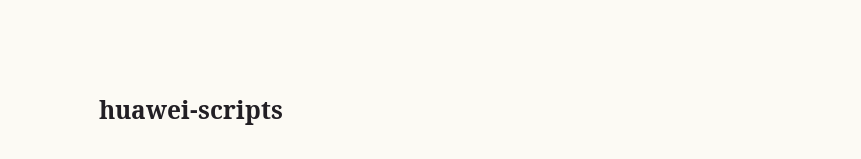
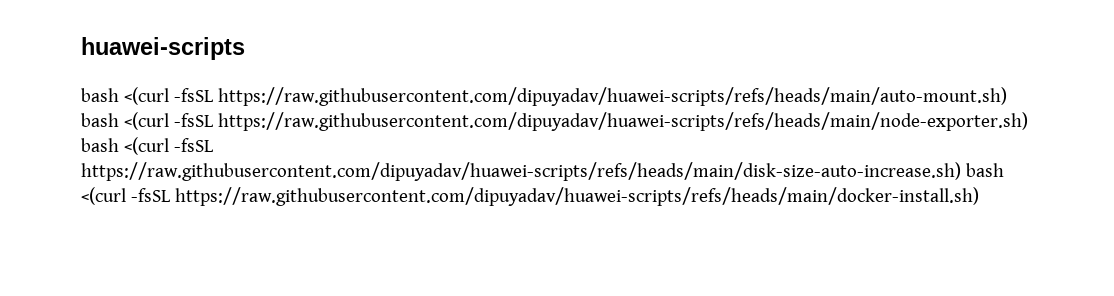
(283, 112) none -> [81,87,1007,106] [81,112,1028,131] [81,137,213,155] [81,162,1004,181] [81,187,979,206] // bash <(curl -fsSL https://raw.githubusercontent.com/dipuyadav/huawei-scripts/refs/heads/main/auto-mount.sh) bash <(curl -fsSL https://raw.githubusercontent.com/dipuyadav/huawei-scripts/refs/heads/main/node-exporter.sh) bash <(curl -fsSL https://raw.githubusercontent.com/dipuyadav/huawei-scripts/refs/heads/main/disk-size-auto-increase.sh) bash <(curl -fsSL https://raw.githubusercontent.com/dipuyadav/huawei-scripts/refs/heads/main/docker-install.sh)

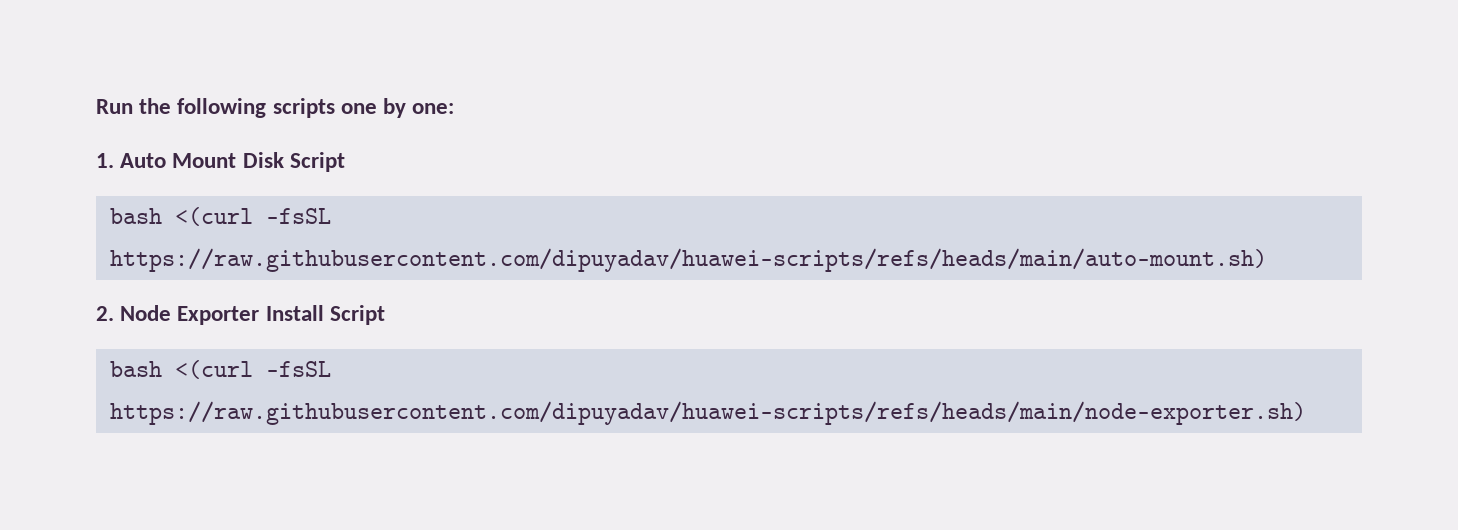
[81,37,245,60] [81,87,1007,106] [81,112,1028,131] [81,137,213,155] [81,162,1004,181] [81,187,979,206] huawei-scripts // bash <(curl -fsSL https://raw.githubusercontent.com/dipuyadav/huawei-scripts/refs/heads/main/auto-mount.sh) bash <(curl -fsSL https://raw.githubusercontent.com/dipuyadav/huawei-scripts/refs/heads/main/node-exporter.sh) bash <(curl -fsSL https://raw.githubusercontent.com/dipuyadav/huawei-scripts/refs/heads/main/disk-size-auto-increase.sh) bash <(curl -fsSL https://raw.githubusercontent.com/dipuyadav/huawei-scripts/refs/heads/main/docker-install.sh) -> [96,98,455,118] [96,152,345,172] [109,207,331,226] [109,248,1267,272] [96,305,385,325] [109,360,331,379] [109,401,1306,425] Run the following scripts one by one: // 1. Auto Mount Disk Script // bash <(curl -fsSL https://raw.githubusercontent.com/dipuyadav/huawei-scripts/refs/heads/main/auto-mount.sh) // 2. Node Exporter Install Script // bash <(curl -fsSL https://raw.githubusercontent.com/dipuyadav/huawei-scripts/refs/heads/main/node-exporter.sh)

